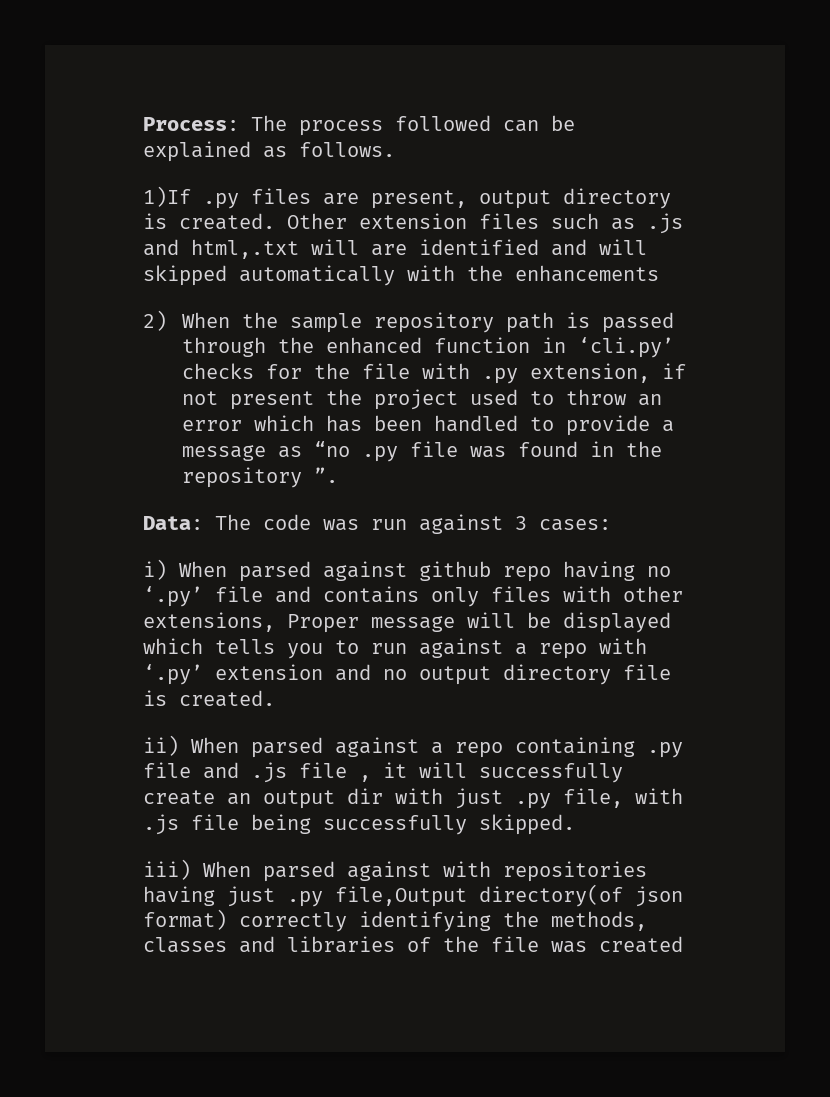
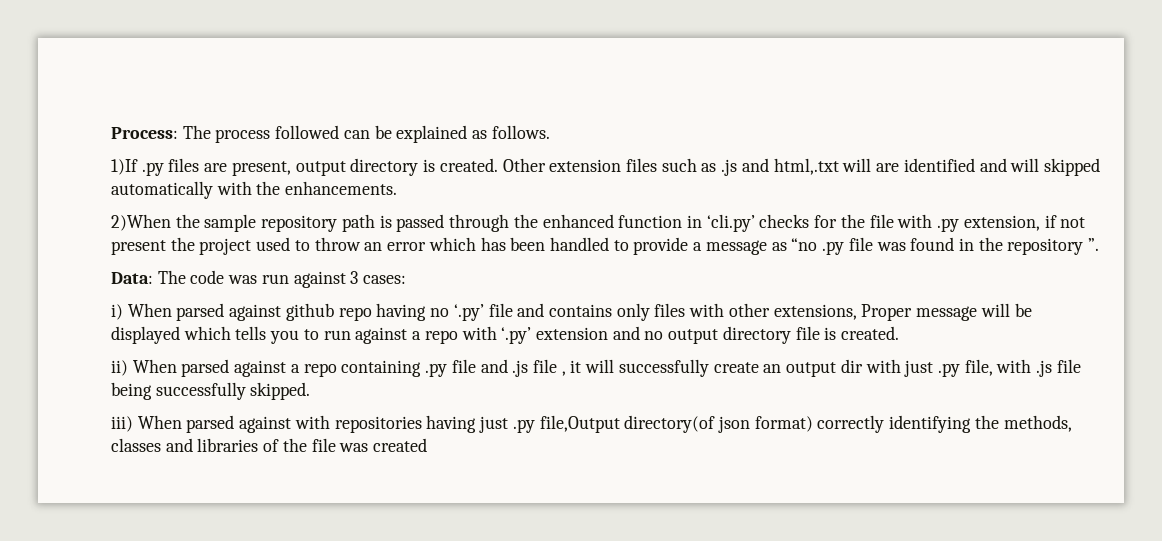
[515,265,659,282] [143,310,231,331] enhancements // 2) When -> [285,181,398,195] [111,214,171,231] enhancements. // 2)When

